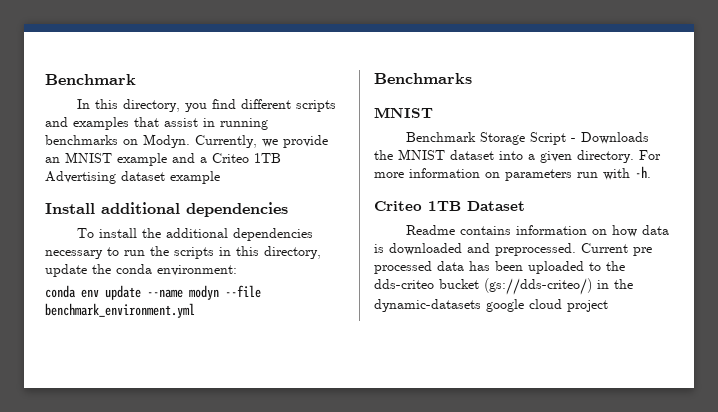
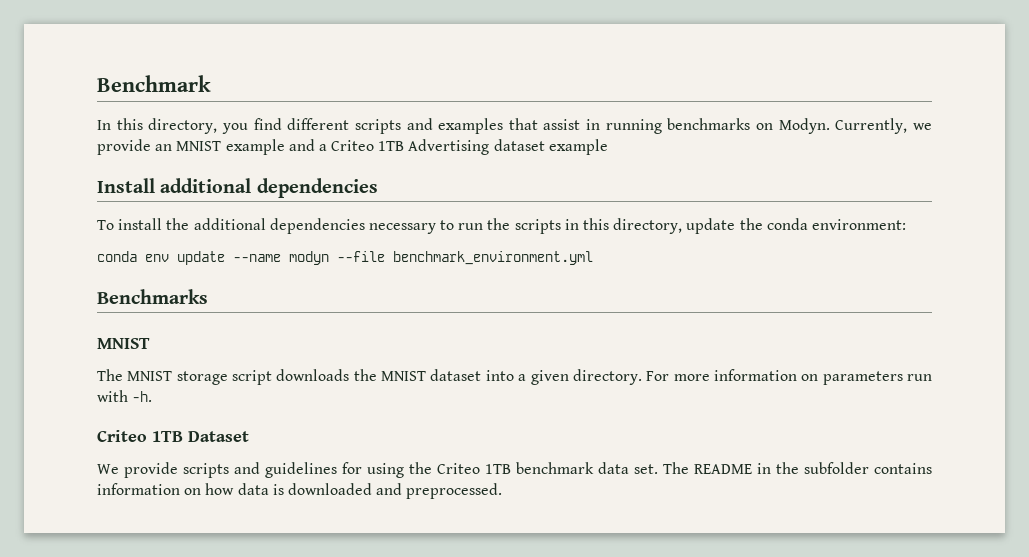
[406,132,650,145] Benchmark Storage Script - Downloads -> [97,369,350,385] The MNIST storage script downloads
[406,225,456,235] Readme -> [97,462,869,478] We provide scripts and guidelines for using the Criteo 1TB benchmark data set. The README in the subfolder
[581,243,652,256] [374,261,625,274] [374,278,633,295] [374,299,608,312] Current pre processed data has been uploaded to the dds-criteo bucket (gs://dds-criteo/) in the dynamic-datasets google cloud project -> (503, 491) none

